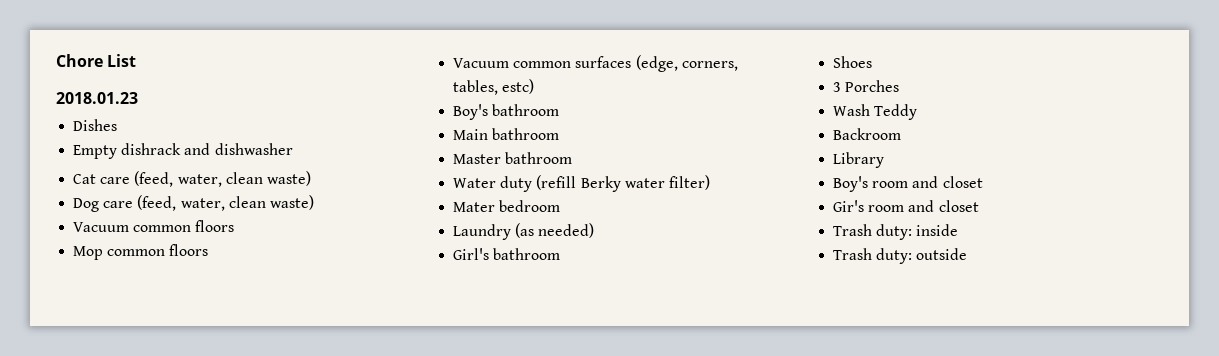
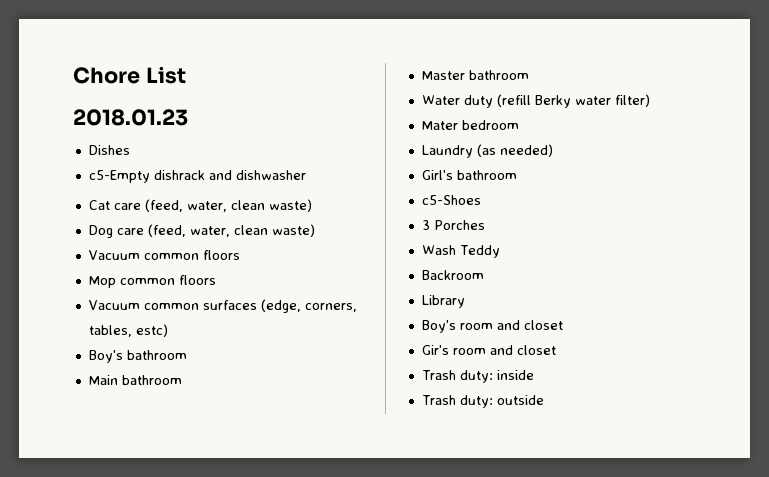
[73,145,118,159] Empty -> [88,170,150,183] c5-Empty
[833,56,873,68] Shoes -> [421,195,481,205] c5-Shoes

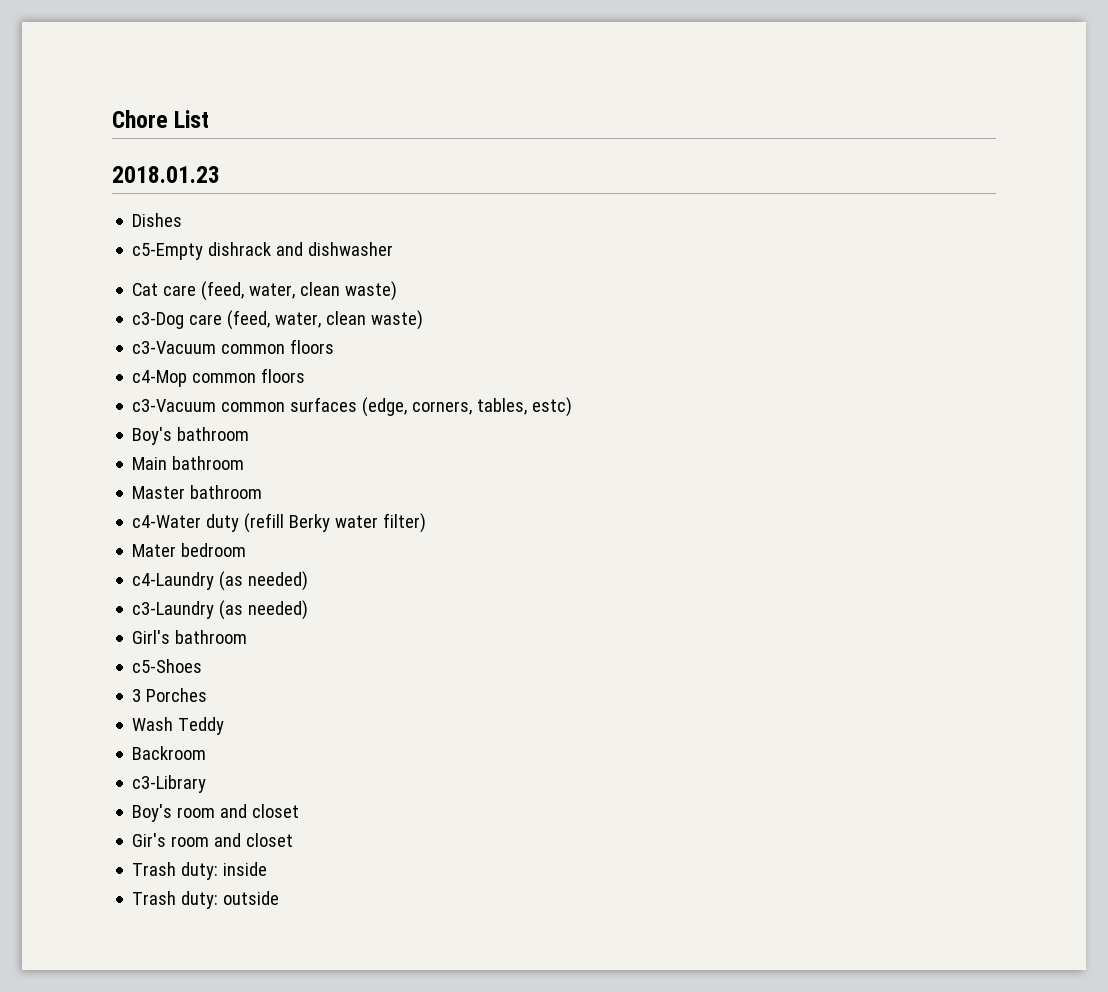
[88,224,315,238] [88,250,240,260] [88,275,216,288] [88,300,140,310] Dog care (feed, water, clean waste) // Vacuum common floors // Mop common floors // Vacuum -> [132,310,424,330] [132,339,335,354] [132,368,306,387] [132,399,217,412] c3-Dog care (feed, water, clean waste) // c3-Vacuum common floors // c4-Mop common floors // c3-Vacuum
[421,95,460,105] Water -> [132,515,202,528] c4-Water
[421,145,473,158] Laundry -> [132,571,309,591] [132,601,215,619] c4-Laundry (as needed) // c3-Laundry
[421,295,465,308] Library -> [132,775,207,793] c3-Library

